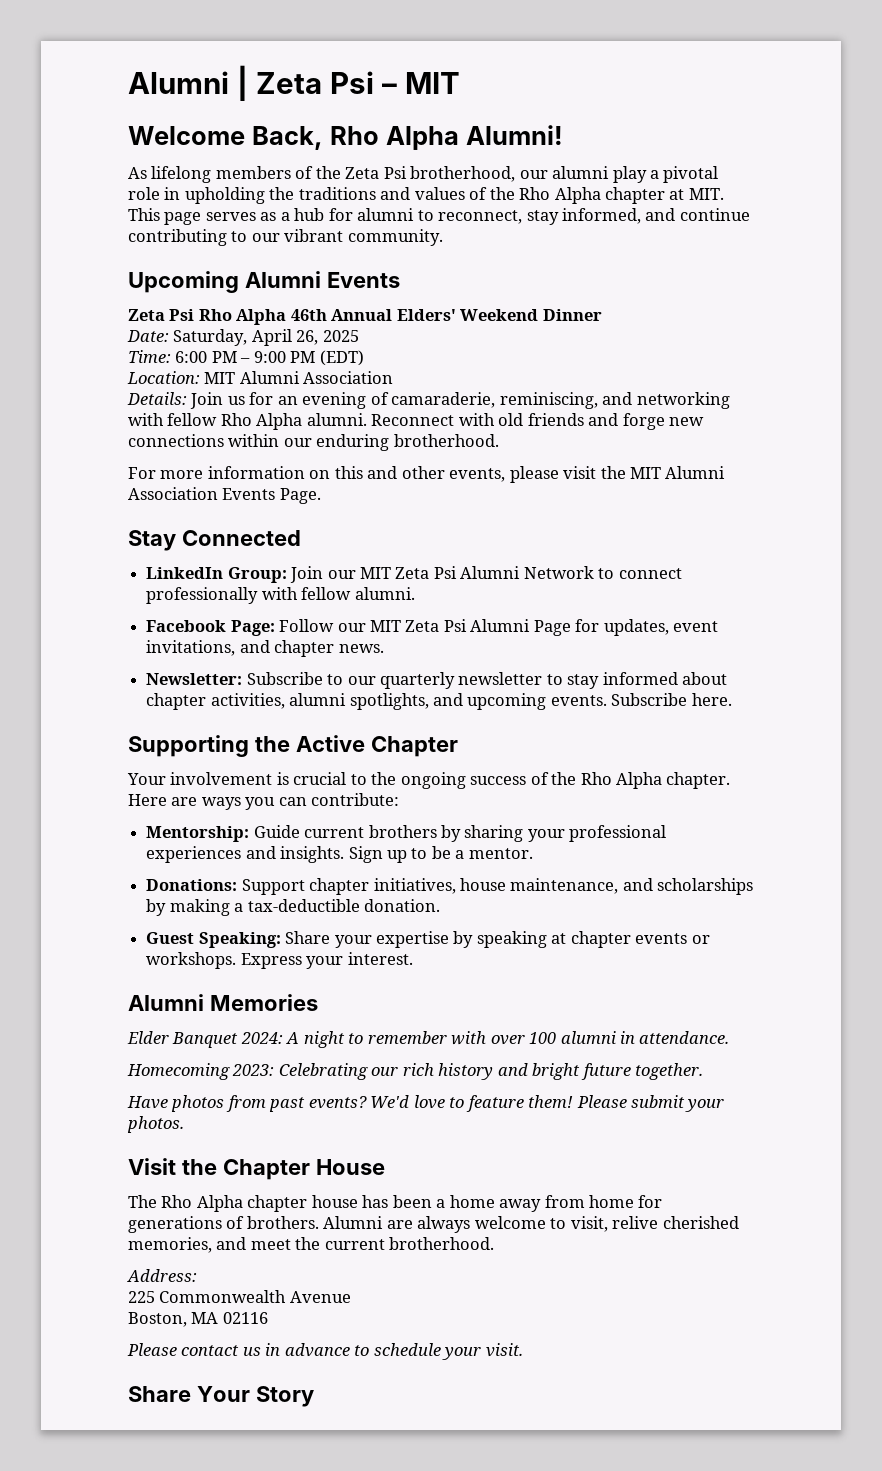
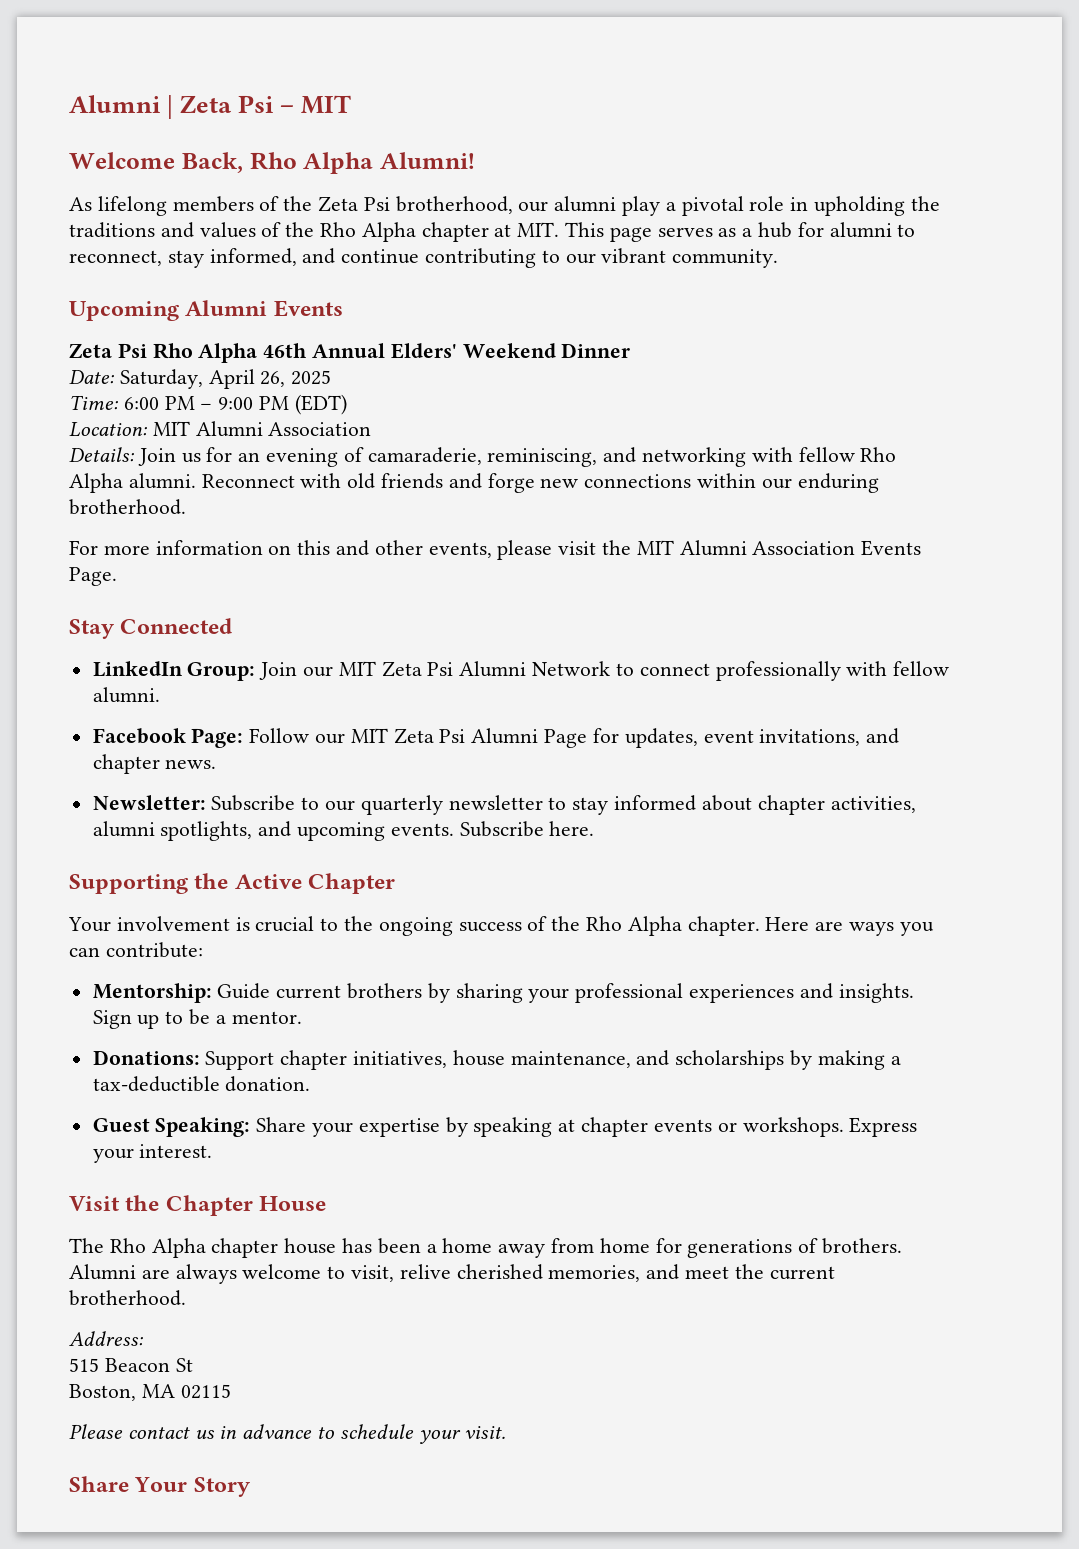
[128,994,318,1011] [127,1031,730,1048] [127,1063,704,1080] [127,1095,725,1112] [127,1116,184,1133] // Alumni Memories // Elder Banquet 2024: A night to remember with over 100 alumni in attendance. // Homecoming 2023: Celebrating our rich history and bright future together. // Have photos from past events? We'd love to feature them! Please submit your photos. -> (213, 1151) none
[128,1290,351,1303] 225 Commonwealth Avenue -> [69,1358,193,1372] 515 Beacon St
[222,1312,268,1324] 02116 -> [180,1384,231,1399] 02115

